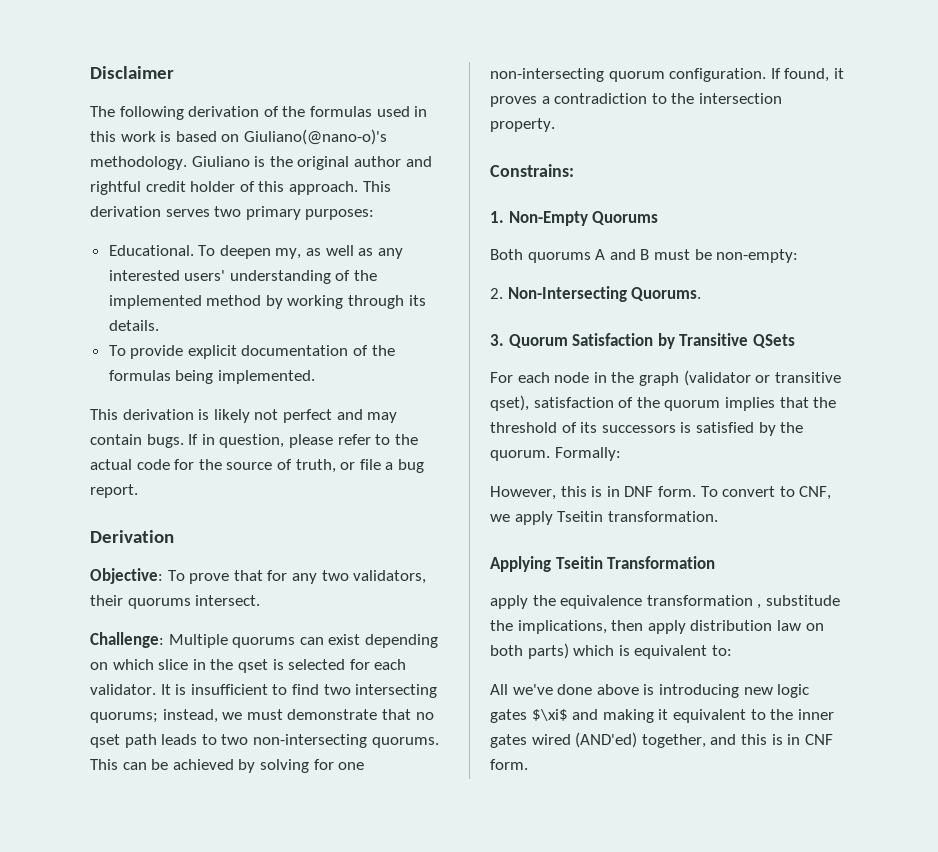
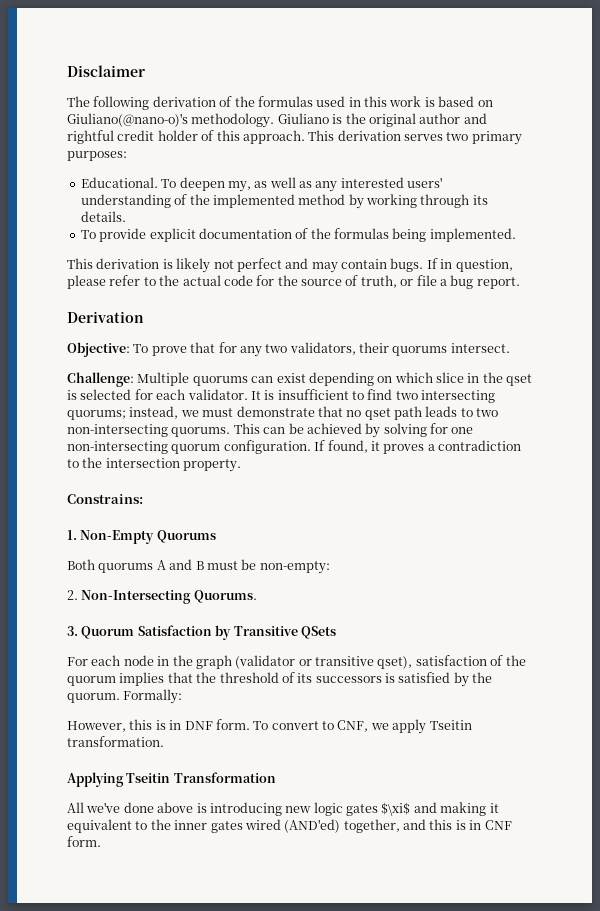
[490,595,840,609] [490,620,824,634] [490,643,732,659] // apply the equivalence transformation , substitude the implications, then apply distribution law on both parts) which is equivalent to: -> (276, 777) none

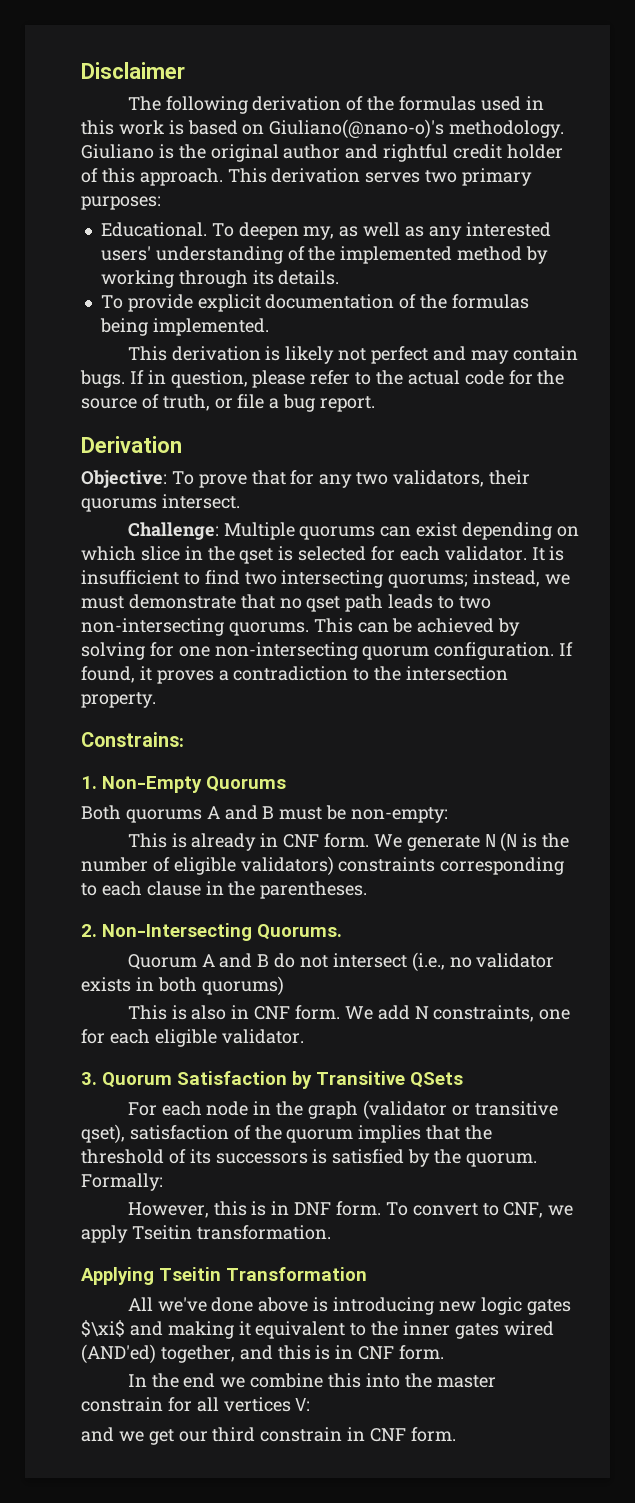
[67,590,257,604] 2. Non-Intersecting Quorums. -> [127,832,570,852] [81,856,565,876] [81,881,368,899] [81,923,342,941] [127,952,555,972] [81,976,284,996] [127,1005,571,1022] [81,1029,304,1047] This is already in CNF form. We generate N (N is the number of eligible validators) constraints corresponding to each clause in the parentheses. // 2. Non-Intersecting Quorums. // Quorum A and B do not intersect (i.e., no validator exists in both quorums) // This is also in CNF form. We add N constraints, one for each eligible validator.
(101, 841) none -> [127,1373,496,1388] [81,1397,311,1412] [81,1427,456,1445] // In the end we combine this into the master constrain for all vertices V: // and we get our third constrain in CNF form.

